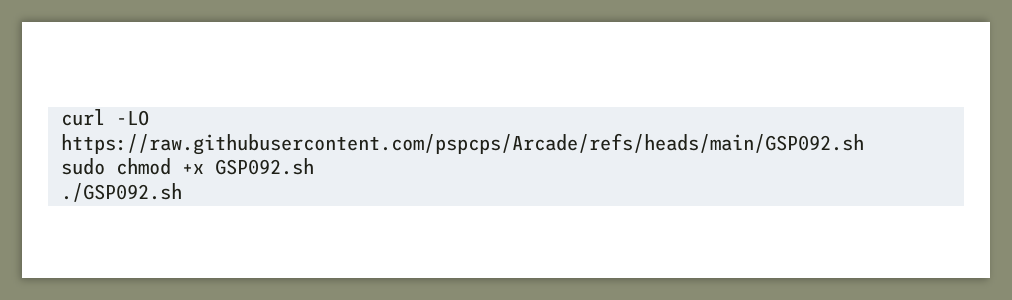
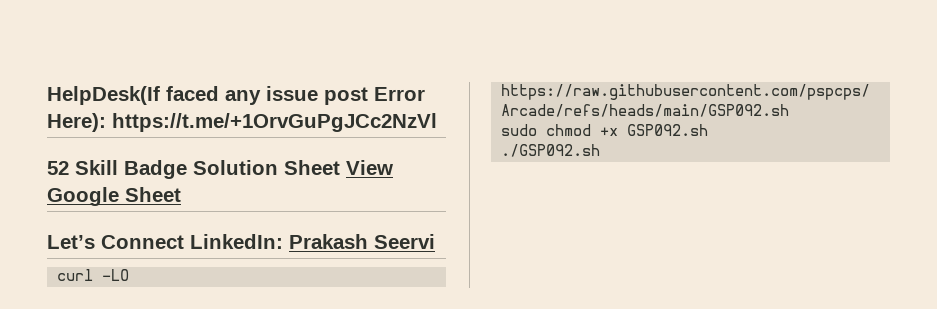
(60, 117) none -> [47,86,425,105] [47,113,437,132] [47,160,393,179] [47,187,181,206] [47,234,435,249] HelpDesk(If faced any issue post Error Here): https://t.me/+1OrvGuPgJCc2NzVl // 52 Skill Badge Solution Sheet View Google Sheet // Let’s Connect LinkedIn: Prakash Seervi //

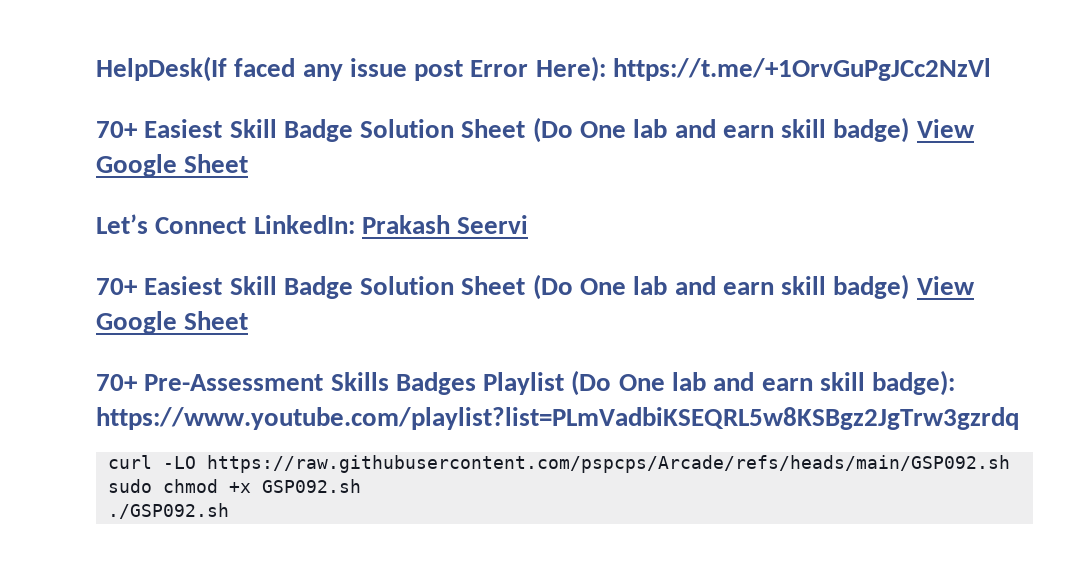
[47,160,340,179] 52 Skill Badge Solution Sheet -> [96,117,910,143] 70+ Easiest Skill Badge Solution Sheet (Do One lab and earn skill badge)
(435, 241) none -> [96,274,975,300] [96,311,249,334] [96,370,956,396] [96,407,1019,430] // 70+ Easiest Skill Badge Solution Sheet (Do One lab and earn skill badge) View Google Sheet // 70+ Pre-Assessment Skills Badges Playlist (Do One lab and earn skill badge): https://www.youtube.com/playlist?list=PLmVadbiKSEQRL5w8KSBgz2JgTrw3gzrdq

